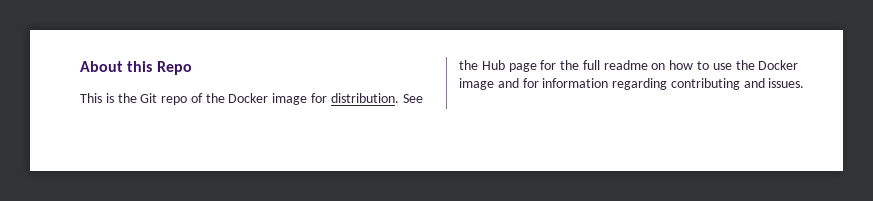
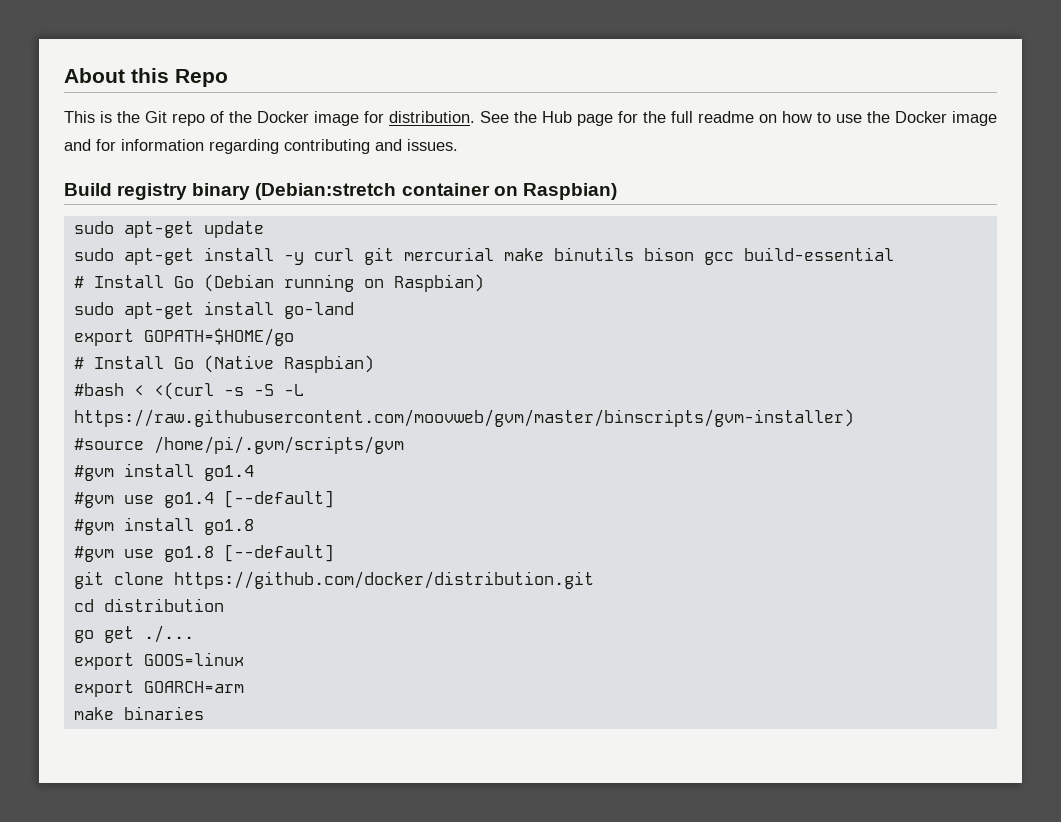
(805, 83) none -> [64,183,617,200] [73,221,264,238] [73,247,894,265] [73,274,484,292] [73,301,354,319] [73,328,294,346] [73,355,374,373] [73,382,304,400] [73,409,854,427] [73,436,404,454] [73,463,254,481] [73,490,334,508] [73,517,254,535] [73,544,334,562] [73,571,594,589] [73,598,224,612] [73,625,194,643] [73,652,244,670] [73,680,244,697] [73,706,204,720] // Build registry binary (Debian:stretch container on Raspbian) // sudo apt-get update // sudo apt-get install -y curl git mercurial make binutils bison gcc build-essential // # Install Go (Debian running on Raspbian) // sudo apt-get install go-land // export GOPATH=$HOME/go // # Install Go (Native Raspbian) // #bash < <(curl -s -S -L https://raw.githubusercontent.com/moovweb/gvm/master/binscripts/gvm-installer) // #source /home/pi/.gvm/scripts/gvm // #gvm install go1.4 // #gvm use go1.4 [--default] // #gvm install go1.8 // #gvm use go1.8 [--default] // git clone https://github.com/docker/distribution.git // cd distribution // go get ./... // export GOOS=linux // export GOARCH=arm // make binaries

